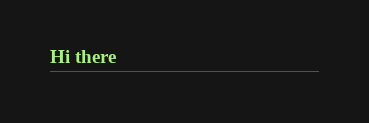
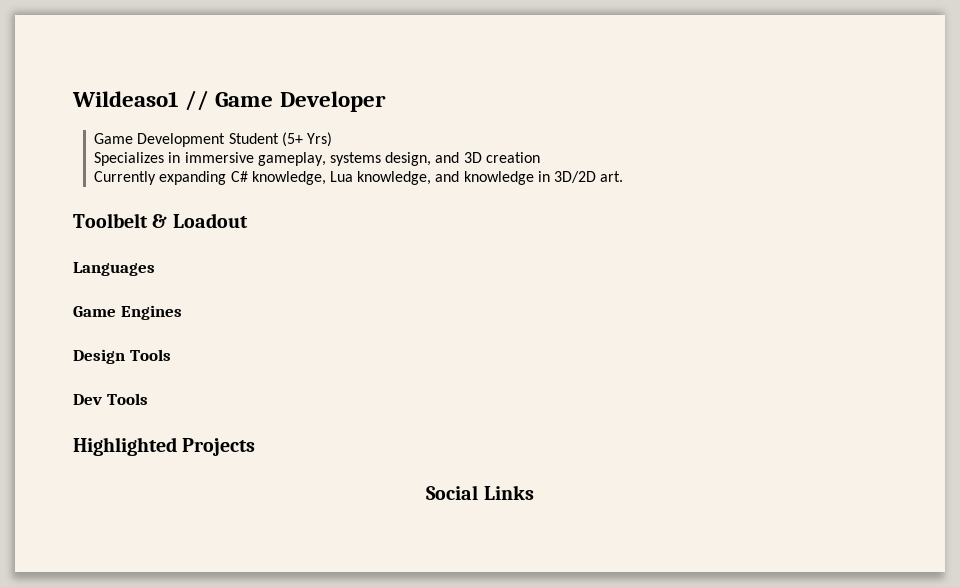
[50,50,117,63] Hi there -> [72,90,386,112] [94,132,333,147] [94,152,540,166] [94,171,624,185] [73,213,248,228] [73,262,155,276] [73,305,182,320] [73,349,171,364] [73,393,148,405] [73,437,256,456] [426,485,534,500] Wildeaso1 // Game Developer // Game Development Student (5+ Yrs) // Specializes in immersive gameplay, systems design, and 3D creation // Currently expanding C# knowledge, Lua knowledge, and knowledge in 3D/2D art. // Toolbelt & Loadout // Languages // Game Engines // Design Tools // Dev Tools // Highlighted Projects // Social Links

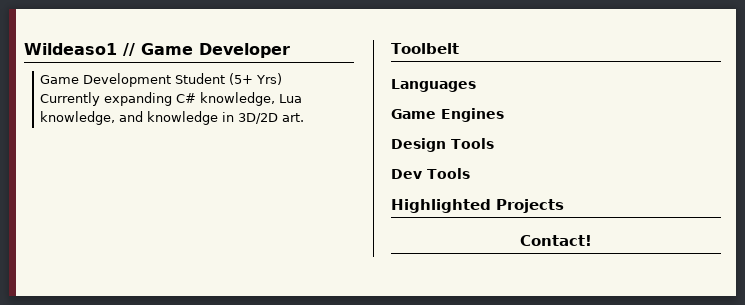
[94,152,540,166] // Specializes in immersive gameplay, systems design, and 3D creation -> (283, 79) none
[152,213,248,228] & Loadout -> (459, 48) none
[426,485,534,500] Social Links -> [520,235,592,246] Contact!

